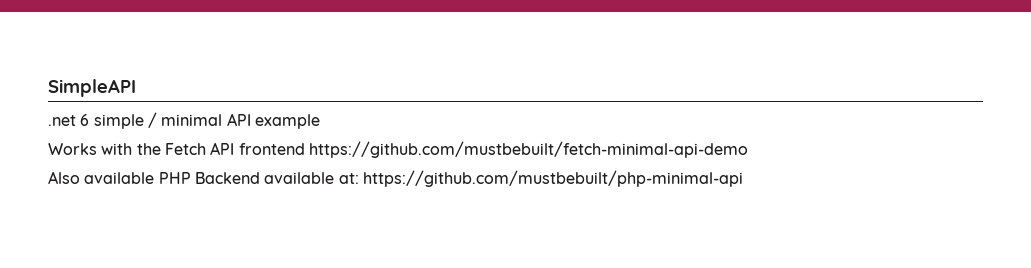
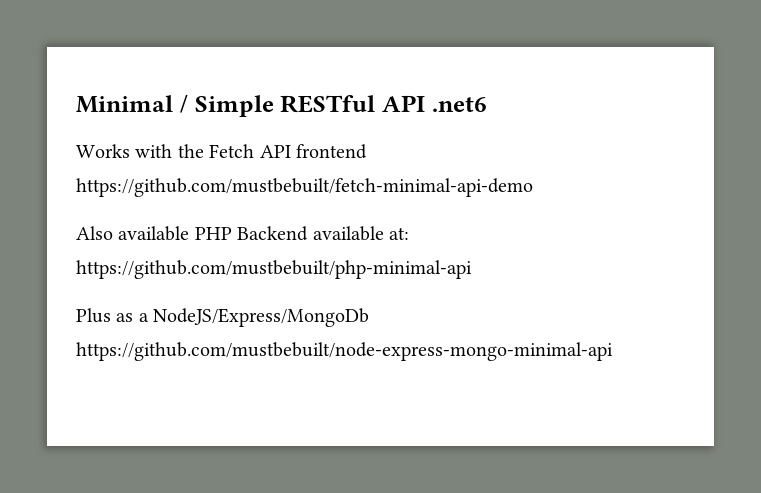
[48,79,136,97] [48,112,320,129] SimpleAPI // .net 6 simple / minimal API example -> [76,94,487,117] Minimal / Simple RESTful API .net6
(743, 178) none -> [76,308,370,327] [76,342,613,361] // Plus as a NodeJS/Express/MongoDb https://github.com/mustbebuilt/node-express-mongo-minimal-api

